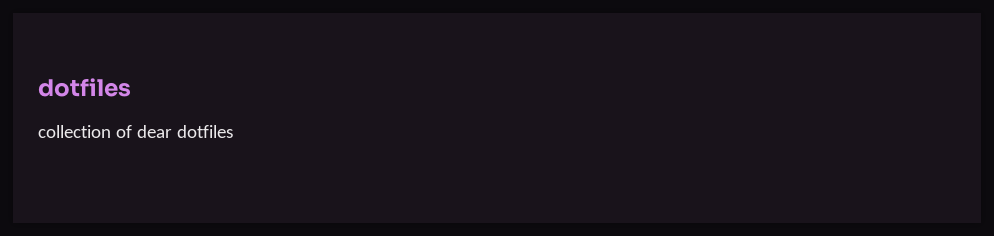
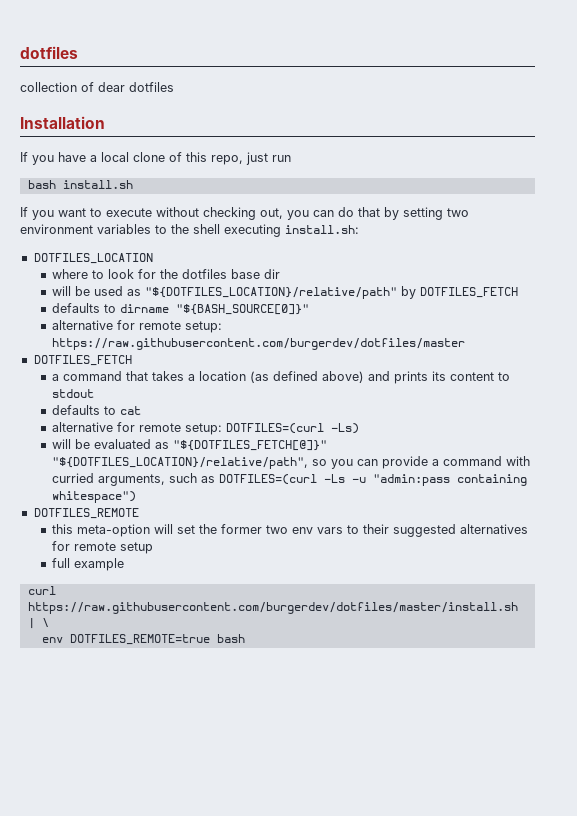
(233, 131) none -> [20,116,105,129] [20,152,291,165] [27,180,133,189] [20,207,469,220] [20,224,359,237] [33,253,153,264] [52,269,281,279] [52,286,519,299] [52,303,310,315] [52,320,223,333] [52,338,466,350] [33,355,132,366] [52,371,511,384] [52,389,95,398] [52,405,142,415] [52,422,360,435] [52,439,328,451] [52,456,531,469] [52,473,528,486] [52,491,137,503] [33,508,139,519] [52,524,529,537] [52,541,154,554] [52,558,125,571] [27,586,56,595] [27,602,518,614] [27,618,49,629] [41,634,245,645] // Installation // If you have a local clone of this repo, just run // bash install.sh // If you want to execute without checking out, you can do that by setting two environment variables to the shell executing install.sh: // DOTFILES_LOCATION // where to look for the dotfiles base dir // will be used as "${DOTFILES_LOCATION}/relative/path" by DOTFILES_FETCH // defaults to dirname "${BASH_SOURCE[0]}" // alternative for remote setup: https://raw.githubusercontent.com/burgerdev/dotfiles/master // DOTFILES_FETCH // a command that takes a location (as defined above) and prints its content to stdout // defaults to cat // alternative for remote setup: DOTFILES=(curl -Ls) // will be evaluated as "${DOTFILES_FETCH[@]}" "${DOTFILES_LOCATION}/relative/path", so you can provide a command with curried arguments, such as DOTFILES=(curl -Ls -u "admin:pass containing whitespace") // DOTFILES_REMOTE // this meta-option will set the former two env vars to their suggested alternatives for remote setup // full example // curl https://raw.githubusercontent.com/burgerdev/dotfiles/master/install.sh | \ // env DOTFILES_REMOTE=true bash

